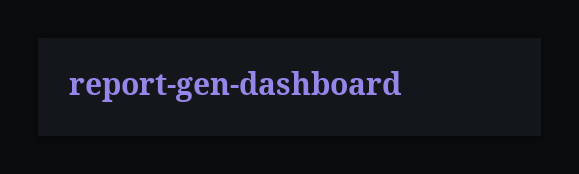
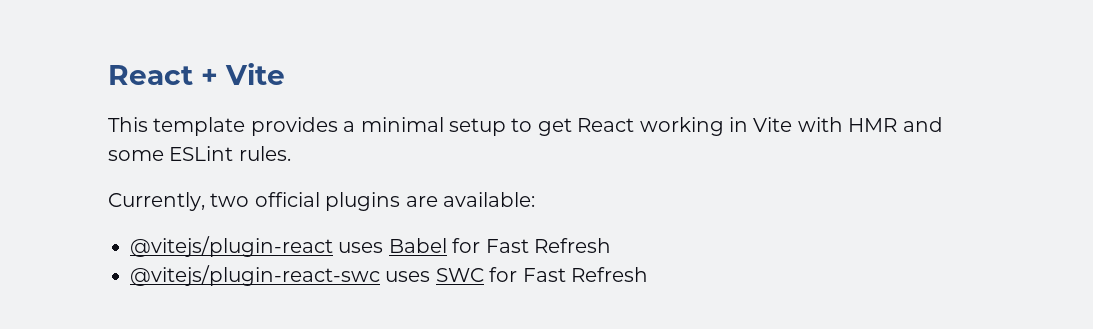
[69,71,402,102] report-gen-dashboard -> [108,63,285,85] [108,117,943,136] [108,146,291,161] [108,192,535,211] [130,236,611,257] [130,265,648,286] React + Vite // This template provides a minimal setup to get React working in Vite with HMR and some ESLint rules. // Currently, two official plugins are available: // @vitejs/plugin-react uses Babel for Fast Refresh // @vitejs/plugin-react-swc uses SWC for Fast Refresh

